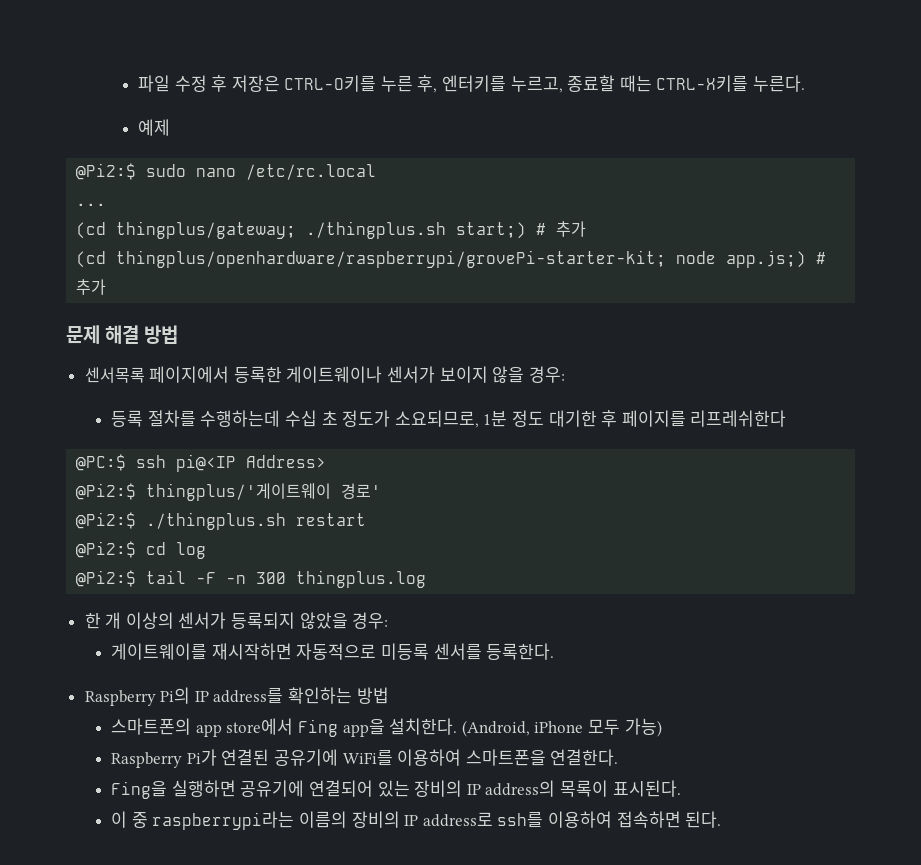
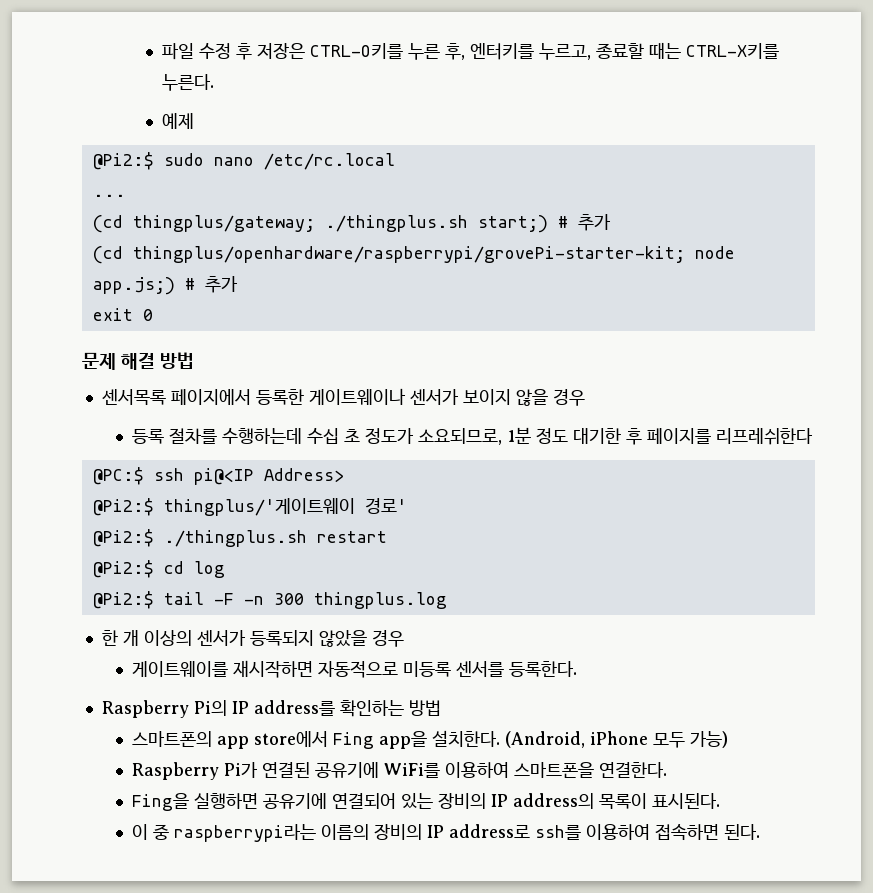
(107, 287) none -> [92,308,153,321] // exit 0
[528,366,565,383] 경우: -> [552,389,585,406] 경우
[352,612,389,629] 경우: -> [371,630,404,647] 경우

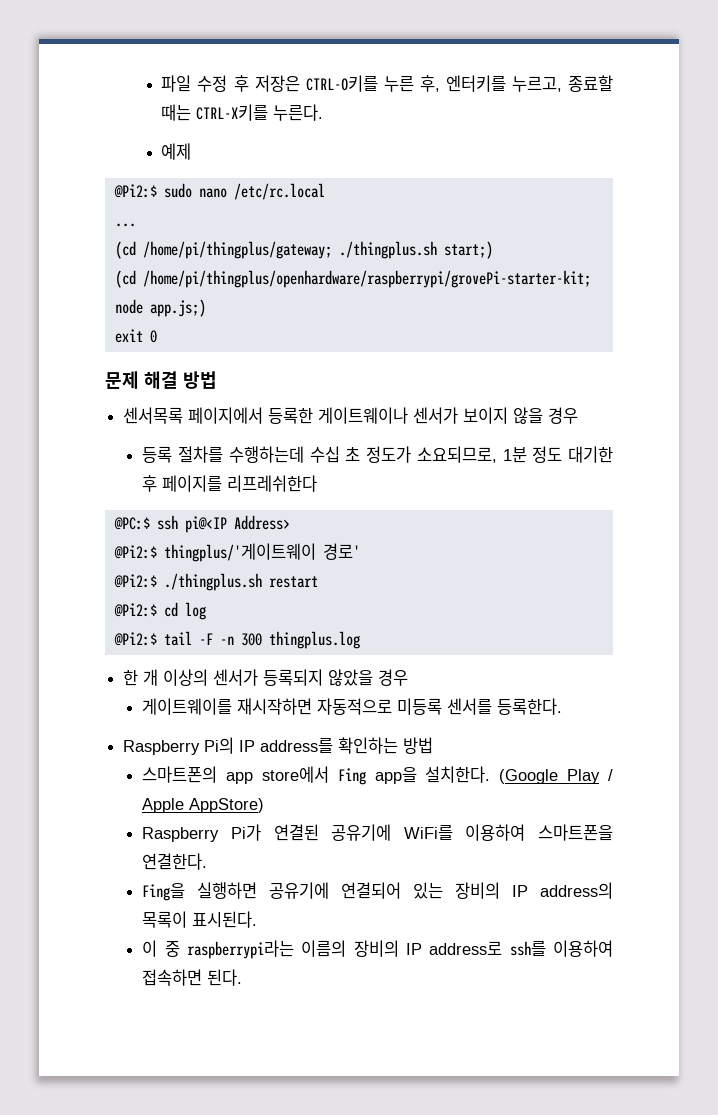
[132,215,315,232] thingplus/gateway; -> [142,241,332,259] /home/pi/thingplus/gateway;
[557,214,611,231] [92,246,685,264] # 추가 // (cd thingplus/openhardware/raspberrypi/grovePi-starter-kit; -> [114,270,591,288] // (cd /home/pi/thingplus/openhardware/raspberrypi/grovePi-starter-kit;
[184,276,238,293] # 추가 -> (206, 308) none
[504,731,728,748] (Android, iPhone 모두 가능) -> [499,769,613,784] [142,798,265,813] (Google Play / Apple AppStore)

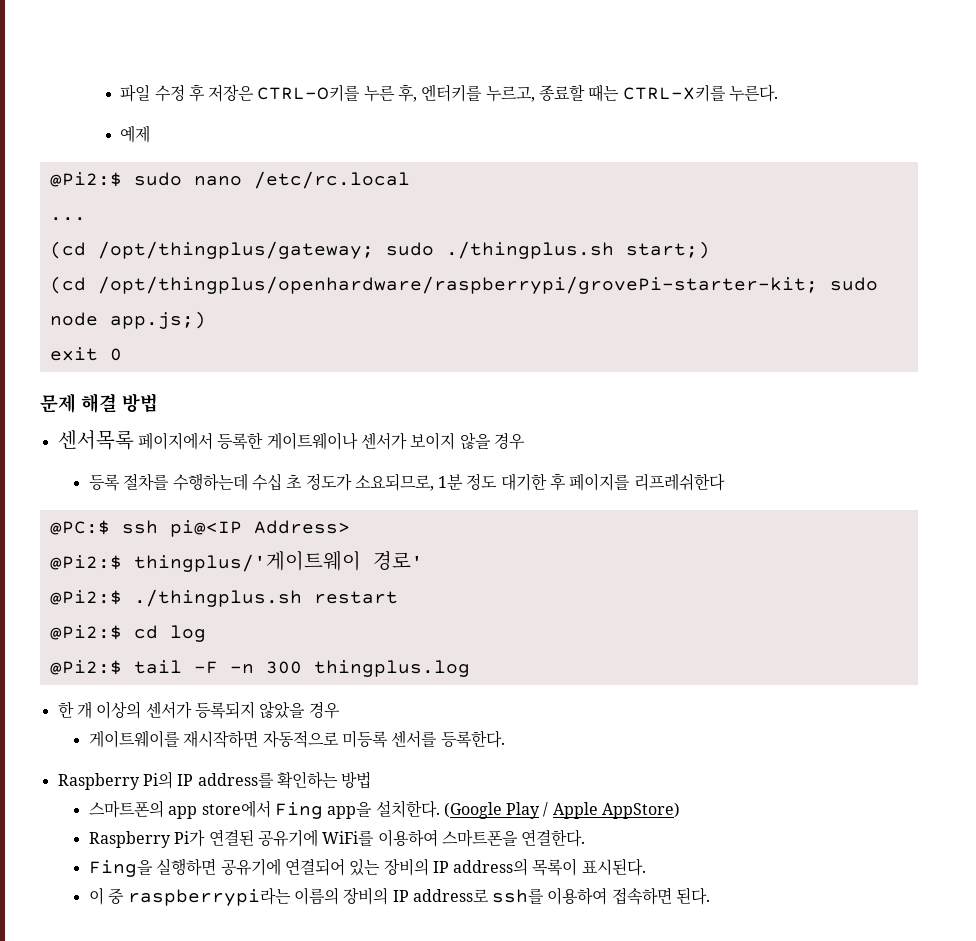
[142,241,332,259] /home/pi/thingplus/gateway; -> [97,241,434,259] /opt/thingplus/gateway; sudo
[142,270,591,288] /home/pi/thingplus/openhardware/raspberrypi/grovePi-starter-kit; -> [97,276,878,294] /opt/thingplus/openhardware/raspberrypi/grovePi-starter-kit; sudo

